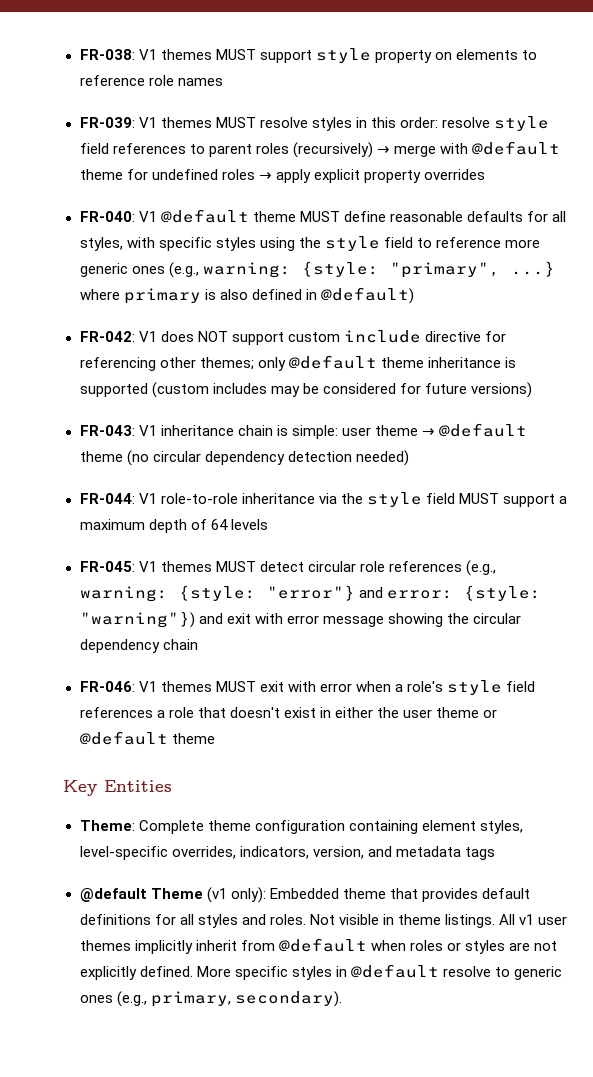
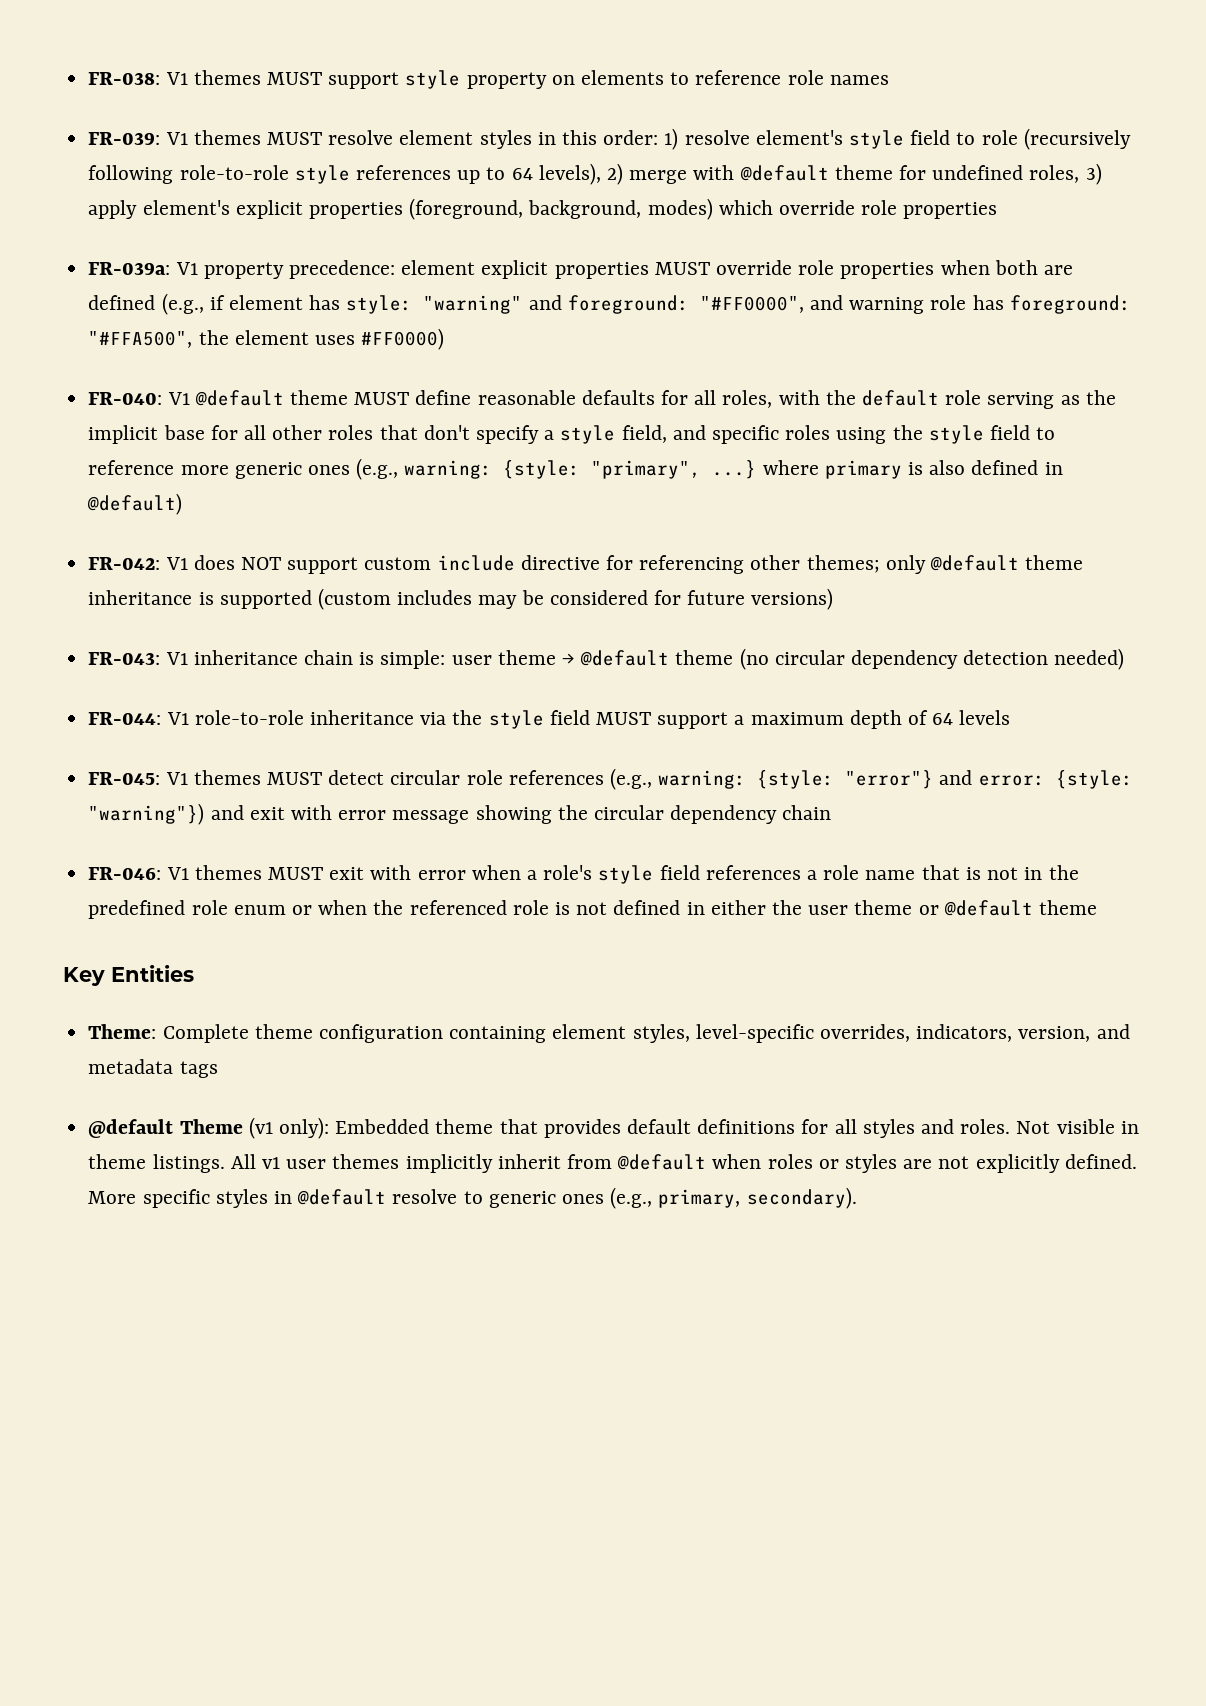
(308, 122) none -> [399,130,474,145] element
[441,116,549,131] [79,142,390,158] resolve style field references to parent roles (recursively) → -> [664,128,1131,150] [88,163,623,185] 1) resolve element's style field to role (recursively following role-to-role style references up to 64 levels), 2)
[221,169,485,183] roles → apply explicit property overrides -> [1029,163,1102,185] [88,198,998,220] [88,260,1074,279] [88,293,1131,315] [88,328,445,350] roles, 3) apply element's explicit properties (foreground, background, modes) which override role properties // FR-039a: V1 property precedence: element explicit properties MUST override role properties when both are defined (e.g., if element has style: "warning" and foreground: "#FF0000", and warning role has foreground: "#FFA500", the element uses #FF0000)
[79,237,256,251] styles, with specific styles -> [722,390,1116,409] [88,425,831,444] roles, with the default role serving as the implicit base for all other roles that don't specify a style field, and specific roles
[197,707,316,718] that doesn't exist -> [865,865,1079,880] [88,900,681,919] name that is not in the predefined role enum or when the referenced role is not defined

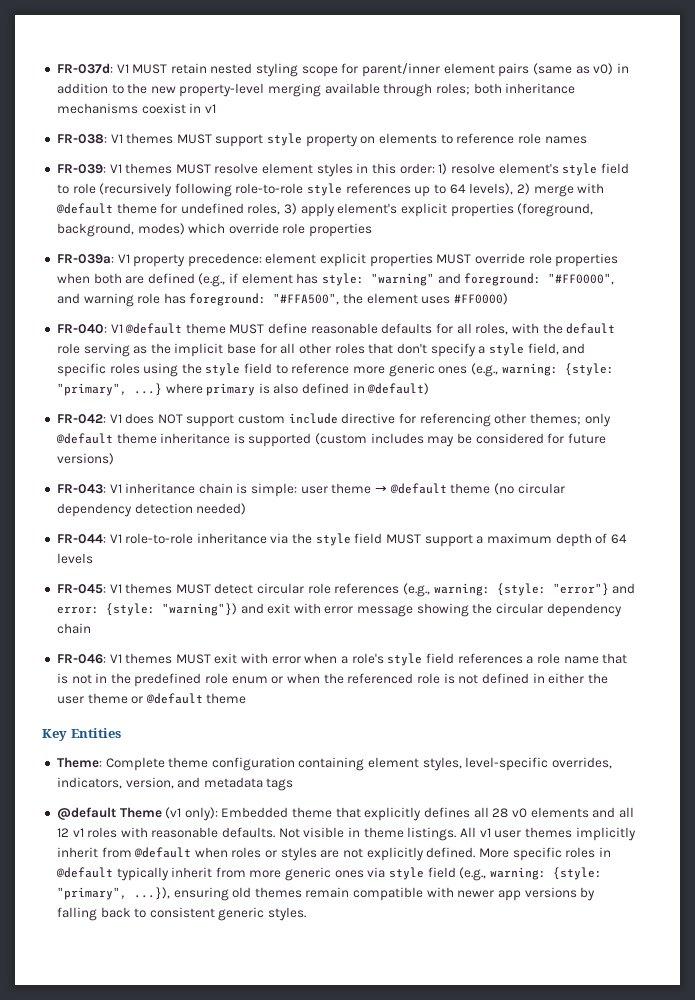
(88, 78) none -> [56,63,629,77] [56,83,576,97] [56,103,216,114] FR-037d: V1 MUST retain nested styling scope for parent/inner element pairs (same as v0) in addition to the new property-level merging available through roles; both inheritance mechanisms coexist in v1 //
[543,1119,1011,1138] provides default definitions for all styles and roles. -> [364,807,634,821] [56,827,276,838] explicitly defines all 28 v0 elements and all 12 v1 roles with reasonable defaults.
[215,1189,268,1208] styles -> [565,847,596,858] roles
[392,1187,857,1209] resolve to generic ones (e.g., primary, secondary). -> [116,867,602,881] [56,887,596,901] [56,907,307,921] typically inherit from more generic ones via style field (e.g., warning: {style: "primary", ...}), ensuring old themes remain compatible with newer app versions by falling back to consistent generic styles.

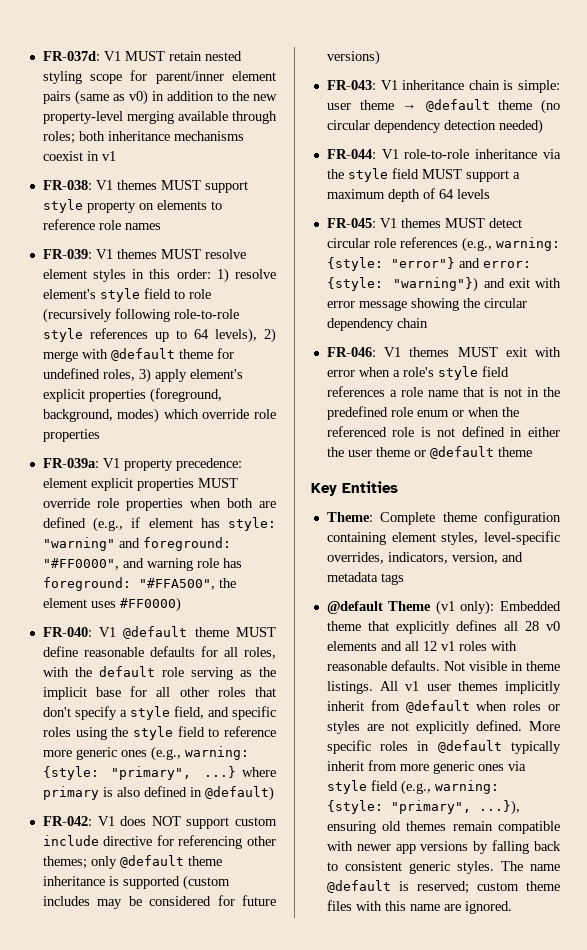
(307, 914) none -> [500,861,560,871] [326,880,560,894] [326,900,512,914] The name @default is reserved; custom theme files with this name are ignored.

